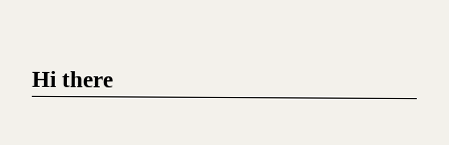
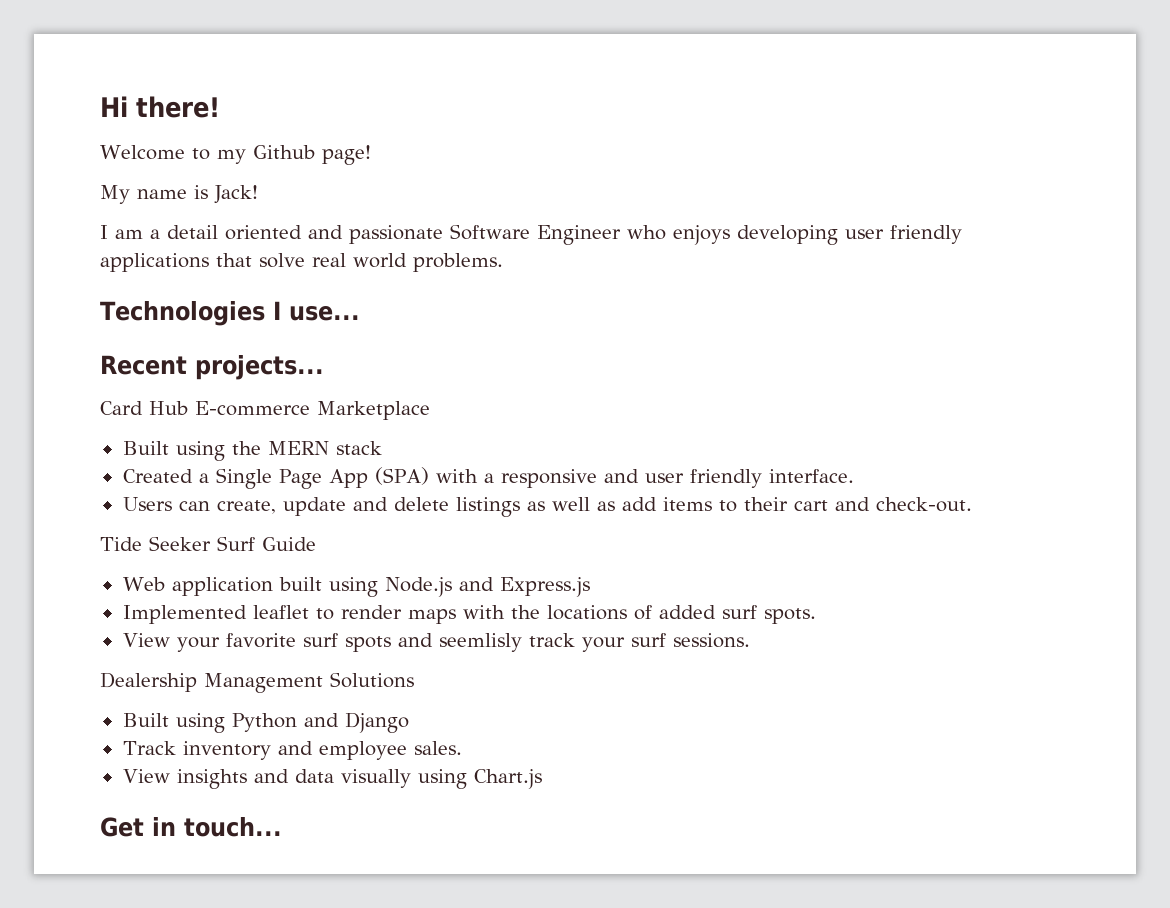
[61,71,115,88] there -> [136,96,220,118] [100,145,371,165] [100,185,258,204] [100,224,962,245] [100,253,503,272] [100,301,360,326] [100,355,324,380] [100,401,430,420] [122,441,382,461] [122,467,854,489] [122,497,972,517] [100,536,316,551] [122,577,590,597] [122,605,816,624] [122,633,750,652] [100,672,414,693] [122,712,409,733] [122,741,462,760] [122,769,542,789] [100,817,282,837] there! // Welcome to my Github page! // My name is Jack! // I am a detail oriented and passionate Software Engineer who enjoys developing user friendly applications that solve real world problems. // Technologies I use... // Recent projects... // Card Hub E-commerce Marketplace // Built using the MERN stack // Created a Single Page App (SPA) with a responsive and user friendly interface. // Users can create, update and delete listings as well as add items to their cart and check-out. // Tide Seeker Surf Guide // Web application built using Node.js and Express.js // Implemented leaflet to render maps with the locations of added surf spots. // View your favorite surf spots and seemlisly track your surf sessions. // Dealership Management Solutions // Built using Python and Django // Track inventory and employee sales. // View insights and data visually using Chart.js // Get in touch...

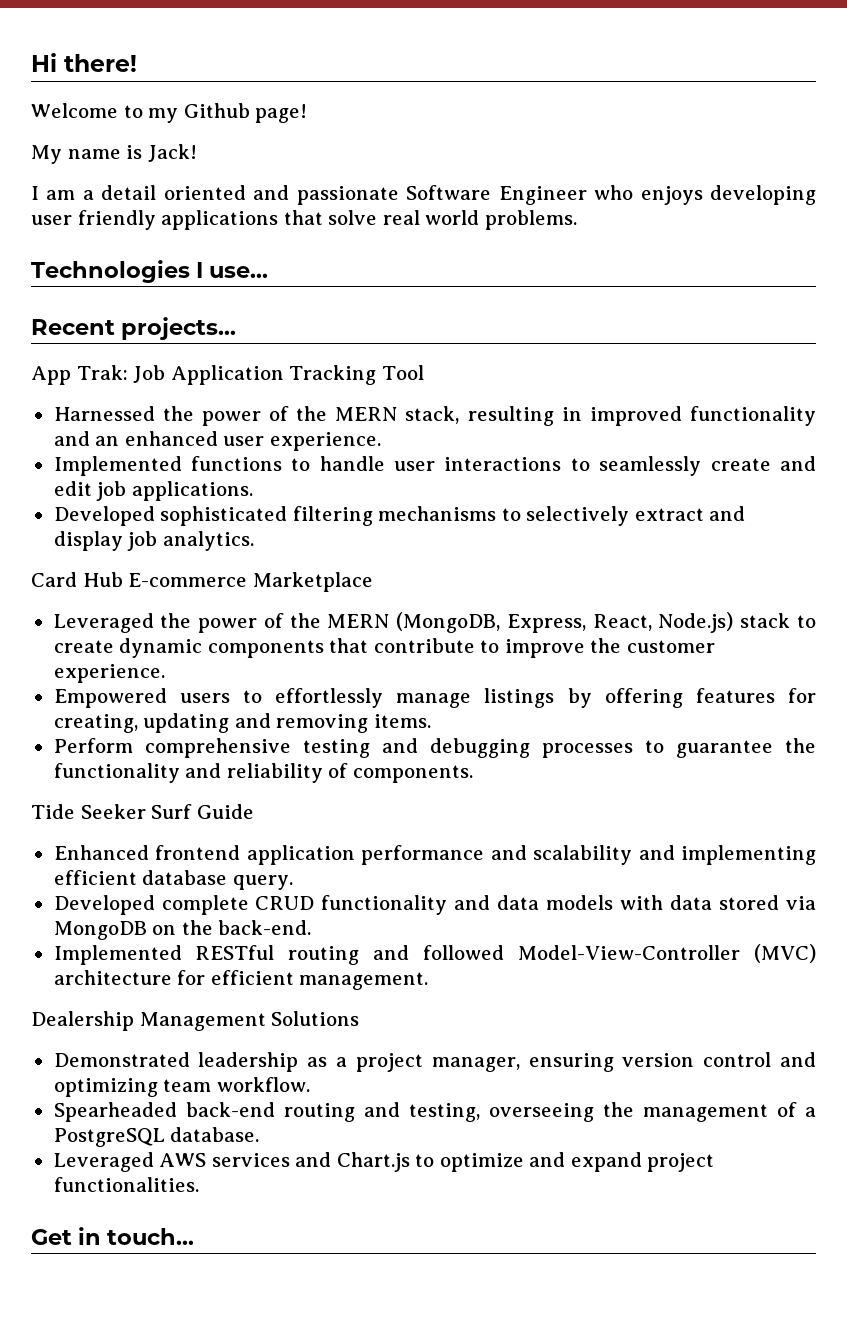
[100,401,430,420] [122,441,382,461] [122,467,854,489] [122,497,972,517] [100,536,316,551] [122,577,590,597] [122,605,816,624] [122,633,750,652] [100,672,414,693] [122,712,409,733] [122,741,462,760] [122,769,542,789] Card Hub E-commerce Marketplace // Built using the MERN stack // Created a Single Page App (SPA) with a responsive and user friendly interface. // Users can create, update and delete listings as well as add items to their cart and check-out. // Tide Seeker Surf Guide // Web application built using Node.js and Express.js // Implemented leaflet to render maps with the locations of added surf spots. // View your favorite surf spots and seemlisly track your surf sessions. // Dealership Management Solutions // Built using Python and Django // Track inventory and employee sales. // View insights and data visually using Chart.js -> [31,365,424,385] [53,406,816,426] [53,431,381,451] [53,456,816,476] [53,481,253,501] [53,506,746,526] [53,531,254,551] [31,572,373,592] [53,612,816,633] [53,638,715,658] [53,664,165,683] [53,688,817,708] [53,713,431,733] [53,738,817,758] [53,763,473,783] [31,804,254,819] [53,845,816,865] [53,870,293,890] [53,895,817,915] [53,920,312,940] [53,944,816,965] [53,970,429,990] [31,1011,360,1031] [53,1052,816,1072] [53,1077,310,1097] [53,1102,816,1122] [53,1127,260,1147] [53,1152,715,1172] [53,1177,199,1192] App Trak: Job Application Tracking Tool // Harnessed the power of the MERN stack, resulting in improved functionality and an enhanced user experience. // Implemented functions to handle user interactions to seamlessly create and edit job applications. // Developed sophisticated filtering mechanisms to selectively extract and display job analytics. // Card Hub E-commerce Marketplace // Leveraged the power of the MERN (MongoDB, Express, React, Node.js) stack to create dynamic components that contribute to improve the customer experience. // Empowered users to effortlessly manage listings by offering features for creating, updating and removing items. // Perform comprehensive testing and debugging processes to guarantee the functionality and reliability of components. // Tide Seeker Surf Guide // Enhanced frontend application performance and scalability and implementing efficient database query. // Developed complete CRUD functionality and data models with data stored via MongoDB on the back-end. // Implemented RESTful routing and followed Model-View-Controller (MVC) architecture for efficient management. // Dealership Management Solutions // Demonstrated leadership as a project manager, ensuring version control and optimizing team workflow. // Spearheaded back-end routing and testing, overseeing the management of a PostgreSQL database. // Leveraged AWS services and Chart.js to optimize and expand project functionalities.

